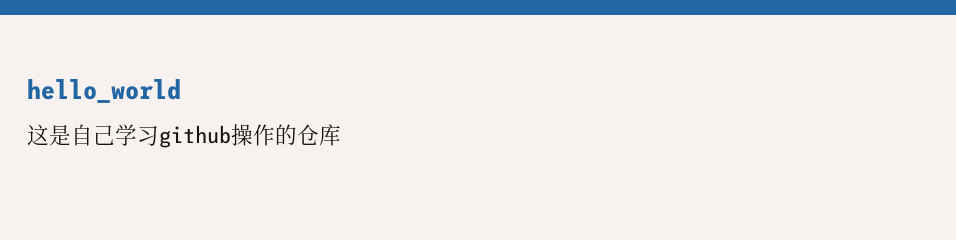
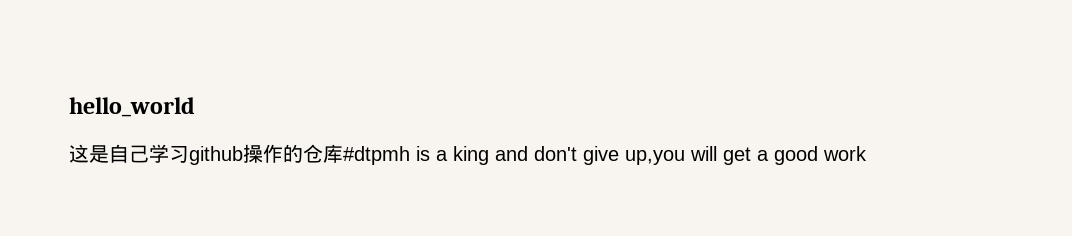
(341, 135) none -> [343,146,867,165] #dtpmh is a king and don't give up,you will get a good work

